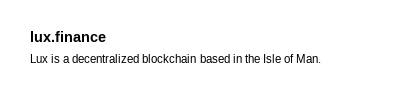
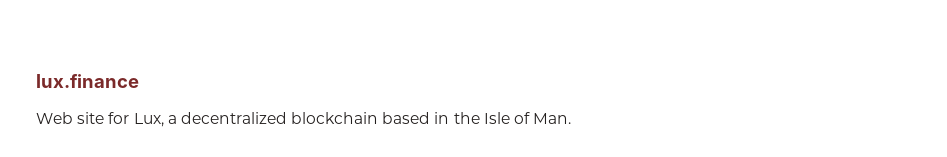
[30,54,61,63] Lux is -> [36,112,164,127] Web site for Lux,

